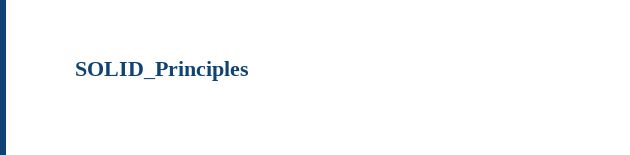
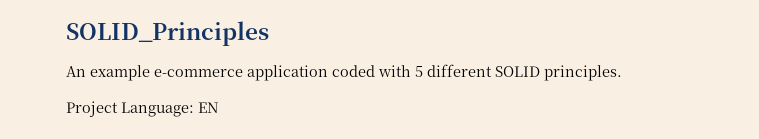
(249, 71) none -> [66,64,622,81] [66,101,219,117] // An example e-commerce application coded with 5 different SOLID principles. // Project Language: EN

